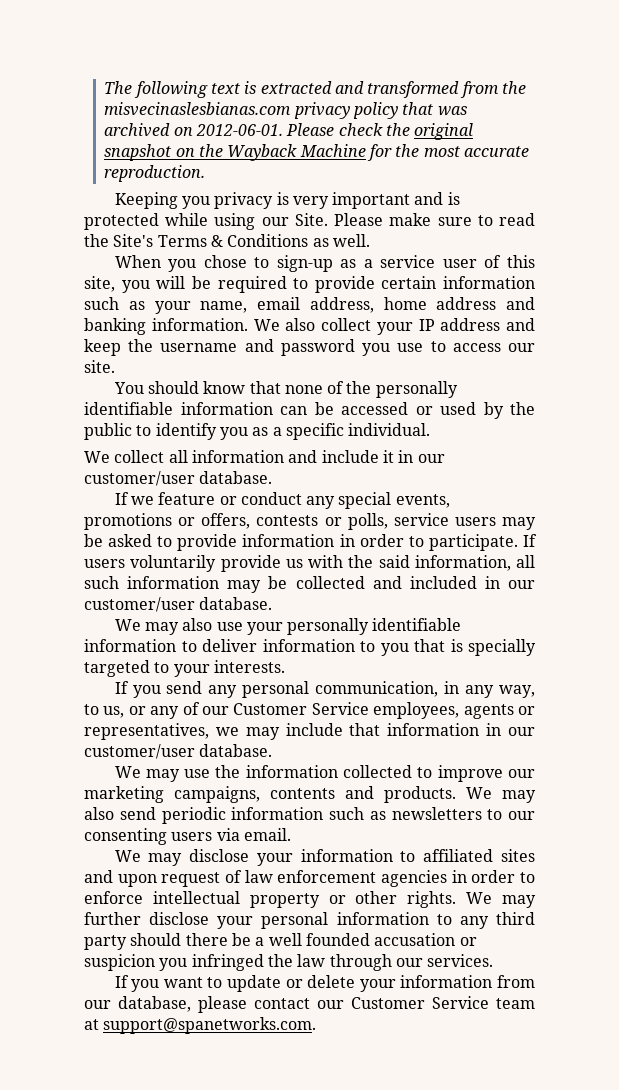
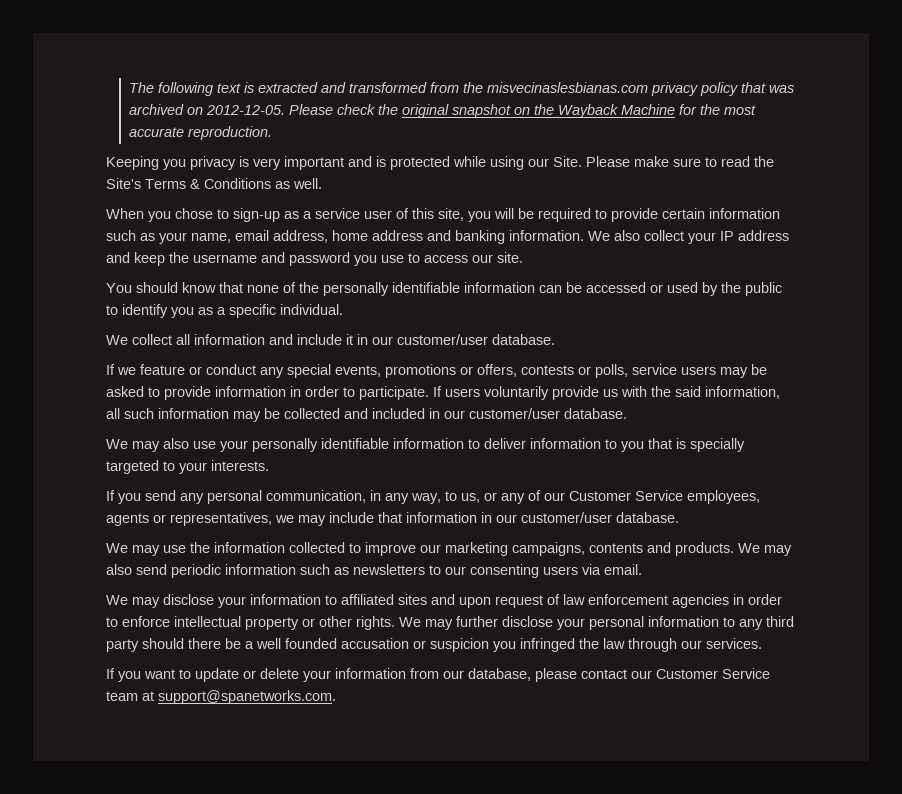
[196,124,284,136] 2012-06-01. -> [206,105,286,115] 2012-12-05.

